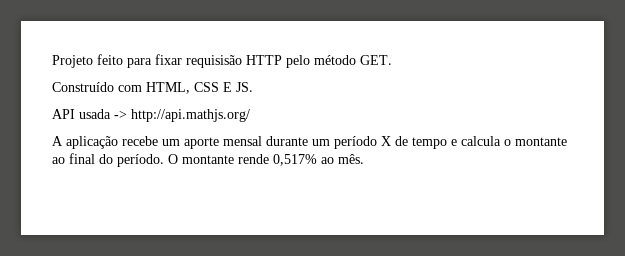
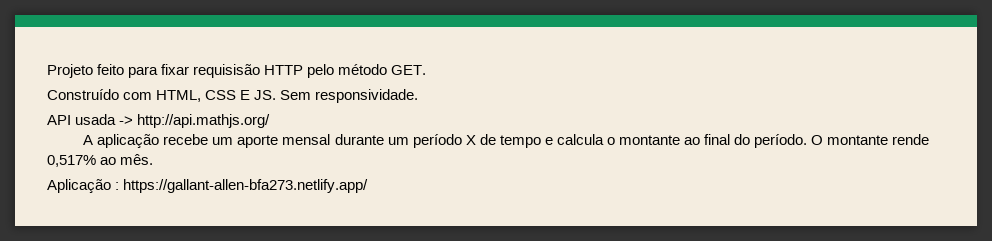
(253, 87) none -> [280,89,419,103] Sem responsividade.
(364, 159) none -> [47,179,369,193] // Aplicação : https://gallant-allen-bfa273.netlify.app/

